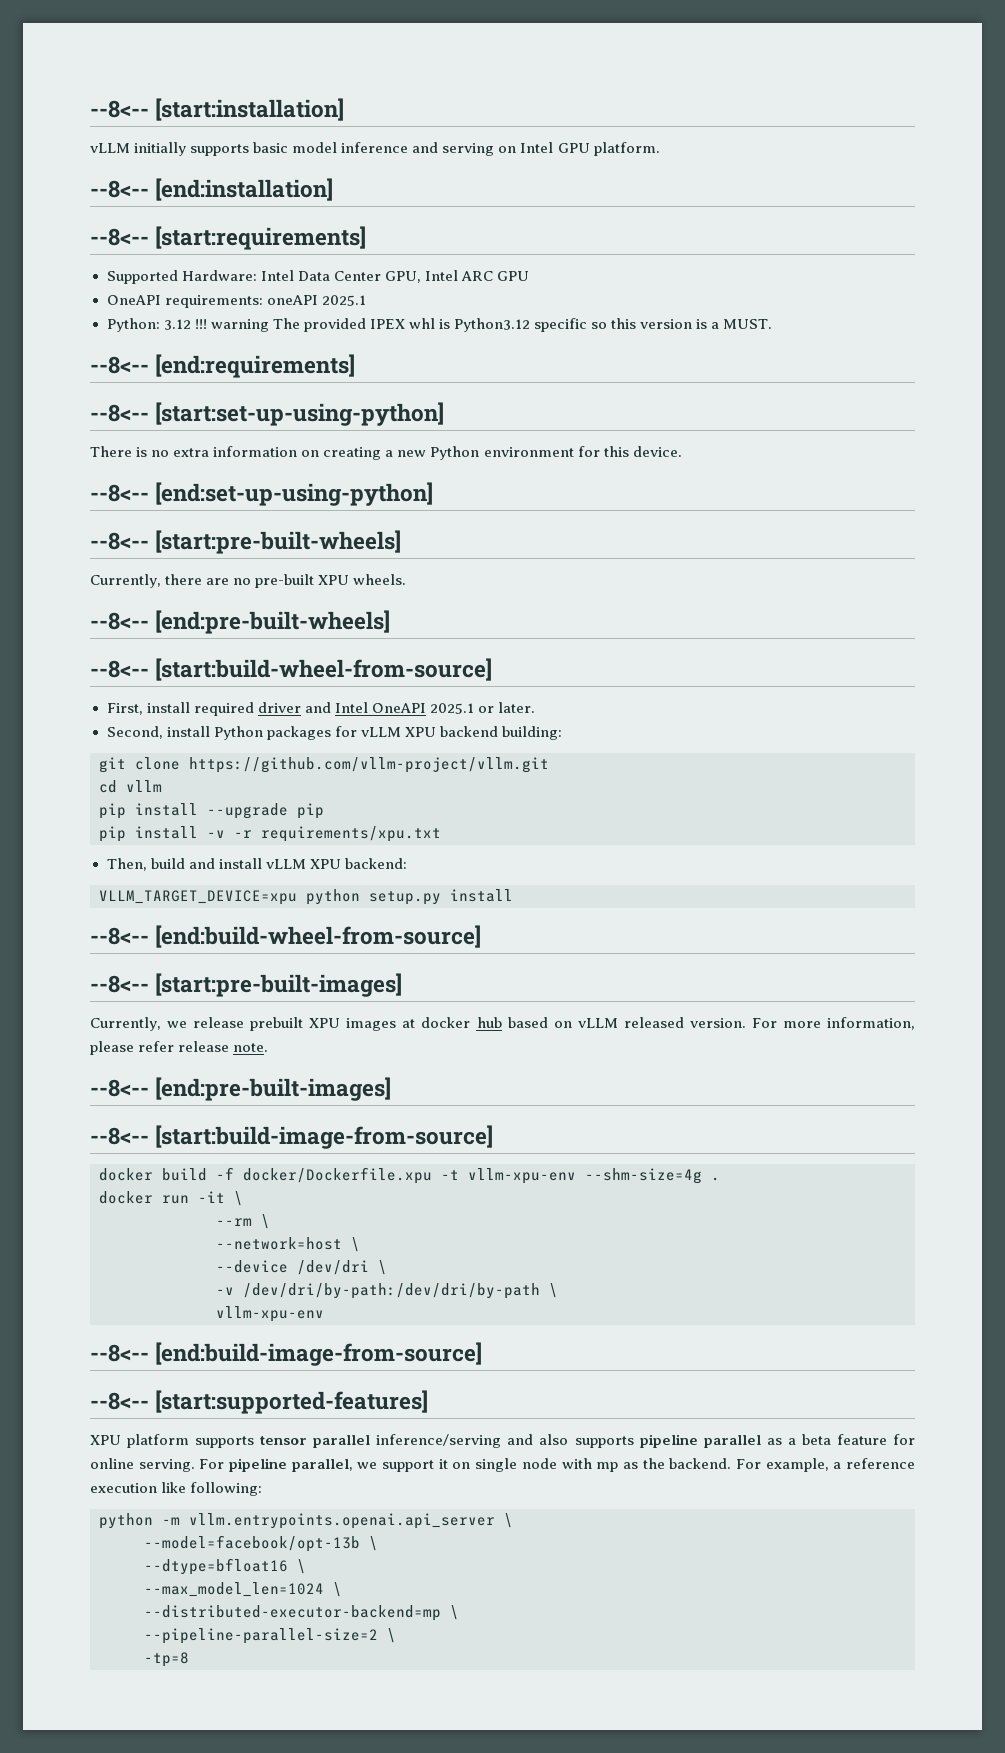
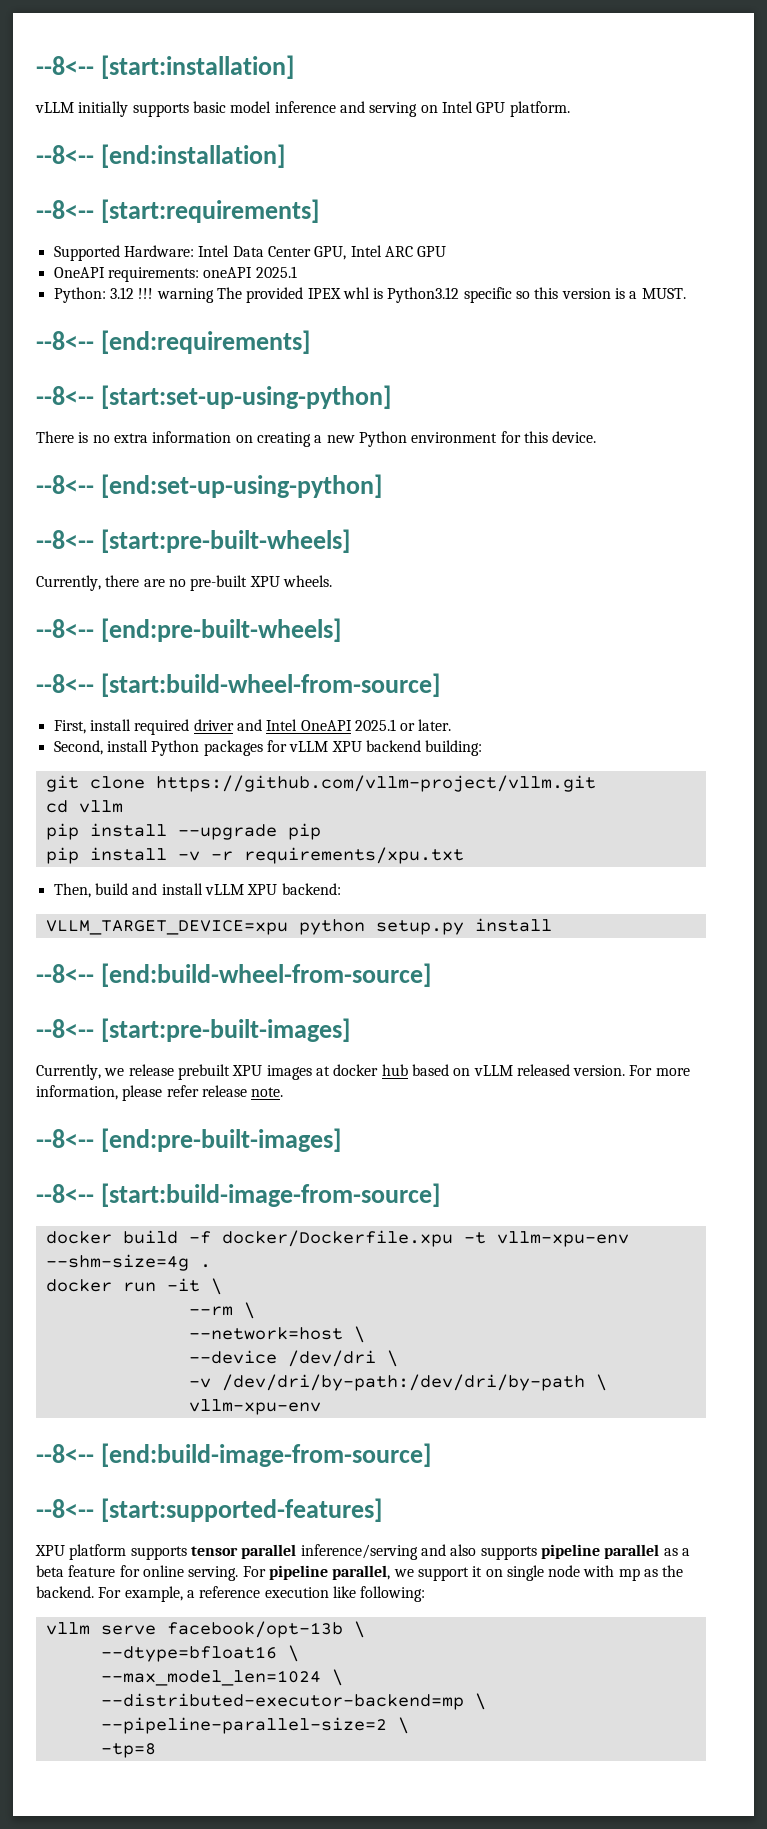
[99,1513,513,1529] [144,1535,360,1552] python -m vllm.entrypoints.openai.api_server \ // --model=facebook/opt-13b -> [45,1621,343,1638] vllm serve facebook/opt-13b

